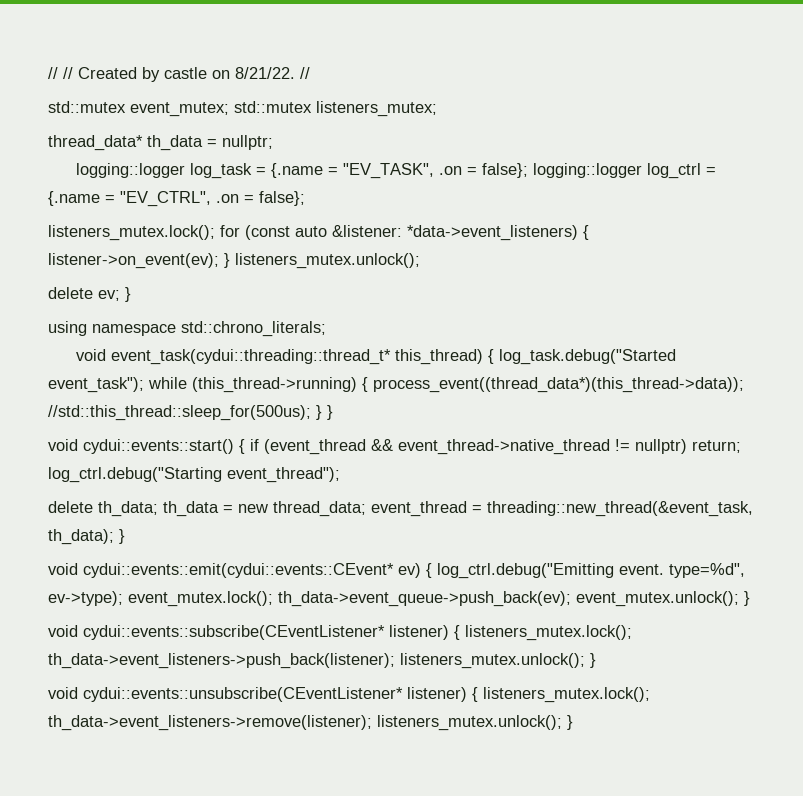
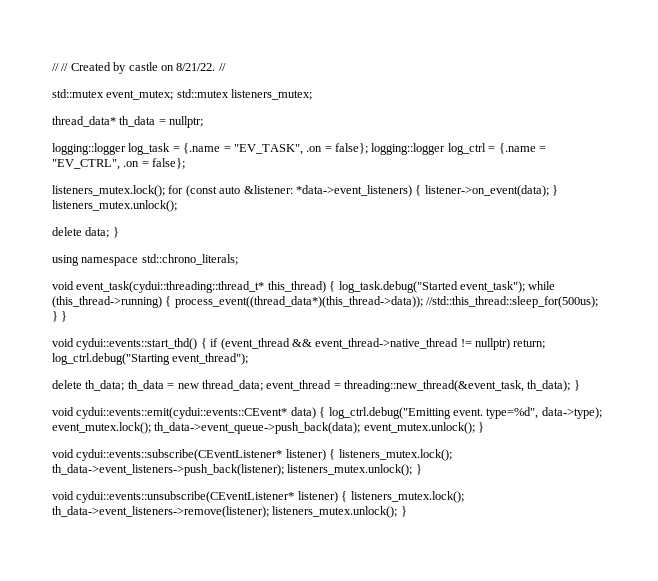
[48,253,219,269] listener->on_event(ev); -> [424,185,549,197] listener->on_event(data);
[98,290,120,301] ev; -> [85,227,110,238] data;
[83,439,234,454] cydui::events::start() -> [76,338,198,350] cydui::events::start_thd()
[398,563,421,578] ev) -> [290,407,316,419] data)
[48,591,571,607] ev->type); event_mutex.lock(); th_data->event_queue->push_back(ev); -> [541,407,602,419] [52,422,361,434] data->type); event_mutex.lock(); th_data->event_queue->push_back(data);

